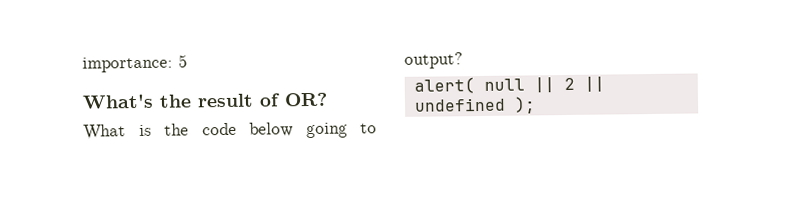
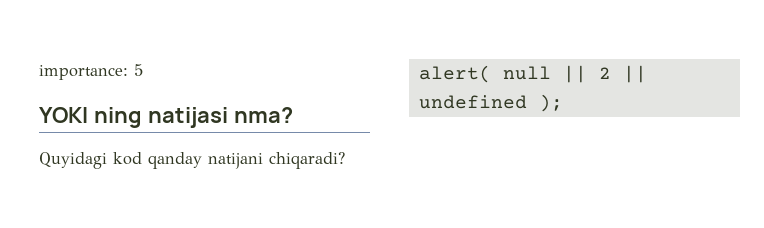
[82,92,328,109] [83,122,377,140] [404,52,463,69] What's the result of OR? // What is the code below going to output? -> [39,107,293,128] [39,152,345,169] YOKI ning natijasi nma? // Quyidagi kod qanday natijani chiqaradi?

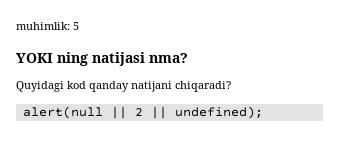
[39,65,128,80] importance: -> [16,22,70,30] muhimlik:
[418,65,551,83] alert( null -> [22,106,103,119] alert(null
[418,94,563,112] undefined ); -> [174,106,263,119] undefined);

